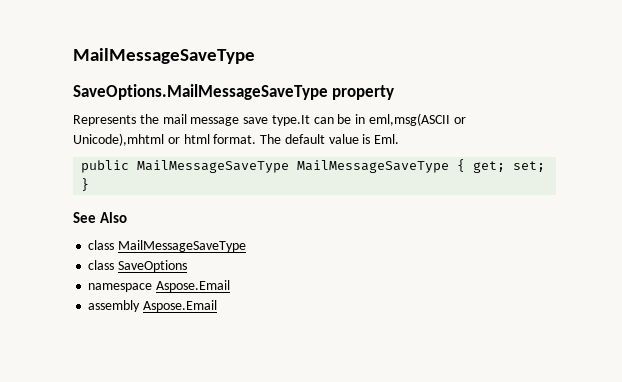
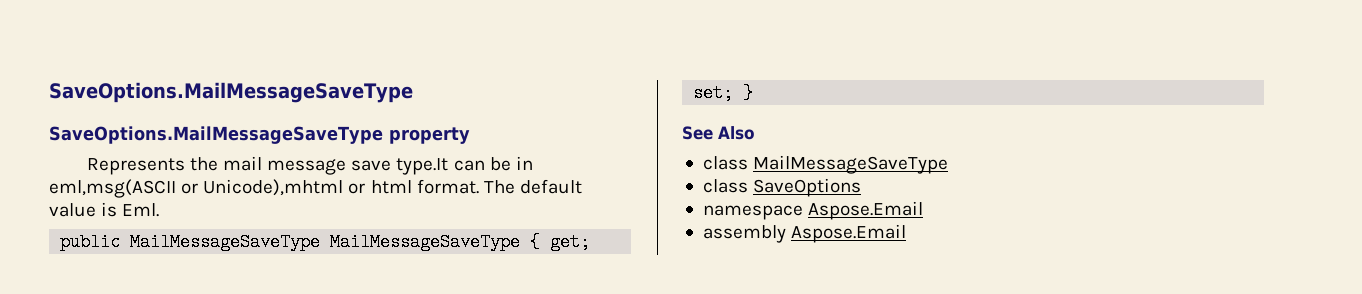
[73,48,255,64] MailMessageSaveType -> [49,82,413,103] SaveOptions.MailMessageSaveType

